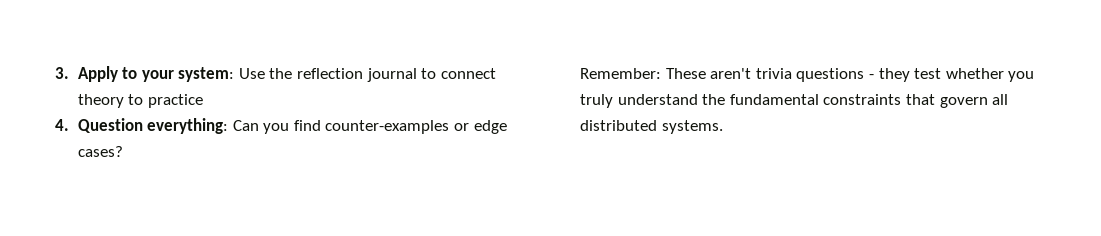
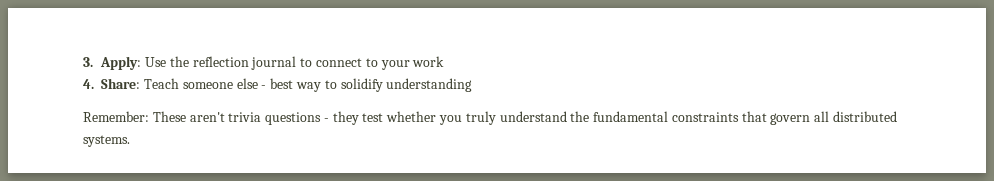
[77,66,235,82] Apply to your system: -> [100,56,142,70] Apply:
[77,94,203,108] [55,118,507,134] [77,146,123,157] theory to practice // 4. Question everything: Can you find counter-examples or edge cases? -> [365,56,445,70] [83,78,473,92] to your work // 4. Share: Teach someone else - best way to solidify understanding

